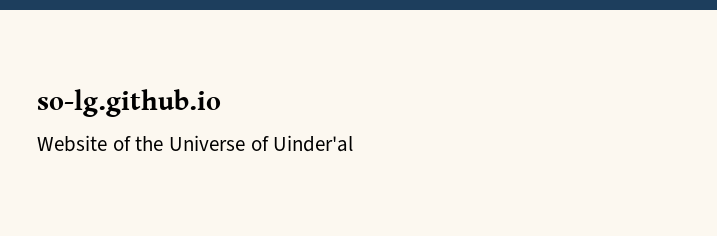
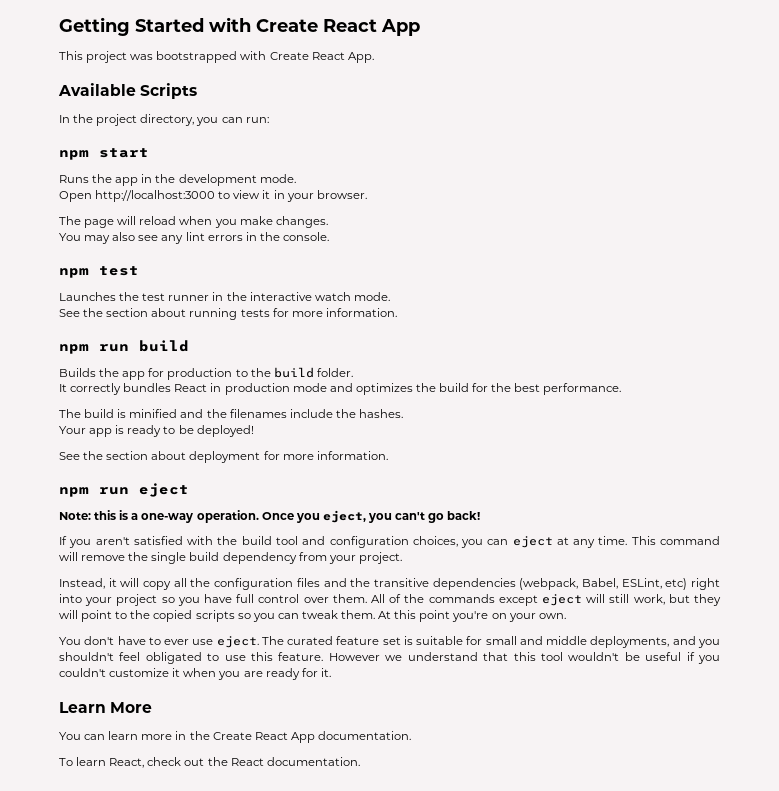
[37,89,221,117] [37,135,354,152] so-lg.github.io // Website of the Universe of Uinder'al -> [59,17,420,36] [59,51,374,63] [58,83,198,99] [59,114,269,126] [59,148,149,160] [59,174,296,186] [59,190,367,202] [59,216,328,228] [59,232,329,244] [59,266,139,278] [59,292,390,301] [59,308,397,320] [59,340,189,354] [59,367,353,380] [59,383,622,395] [59,409,403,418] [59,425,254,437] [59,451,388,463] [59,483,189,497] [59,510,481,523] [59,536,721,548] [59,552,402,564] [59,578,720,590] [59,594,722,606] [59,610,566,622] [59,636,720,648] [59,652,720,664] [59,668,331,680] [59,702,153,713] [59,731,411,743] [59,757,360,768] Getting Started with Create React App // This project was bootstrapped with Create React App. // Available Scripts // In the project directory, you can run: // npm start // Runs the app in the development mode. // Open http://localhost:3000 to view it in your browser. // The page will reload when you make changes. // You may also see any lint errors in the console. // npm test // Launches the test runner in the interactive watch mode. // See the section about running tests for more information. // npm run build // Builds the app for production to the build folder. // It correctly bundles React in production mode and optimizes the build for the best performance. // The build is minified and the filenames include the hashes. // Your app is ready to be deployed! // See the section about deployment for more information. // npm run eject // Note: this is a one-way operation. Once you eject, you can't go back! // If you aren't satisfied with the build tool and configuration choices, you can eject at any time. This command will remove the single build dependency from your project. // Instead, it will copy all the configuration files and the transitive dependencies (webpack, Babel, ESLint, etc) right into your project so you have full control over them. All of the commands except eject will still work, but they will point to the copied scripts so you can tweak them. At this point you're on your own. // You don't have to ever use eject. The curated feature set is suitable for small and middle deployments, and you shouldn't feel obligated to use this feature. However we understand that this tool wouldn't be useful if you couldn't customize it when you are ready for it. // Learn More // You can learn more in the Create React App documentation. // To learn React, check out the React documentation.

